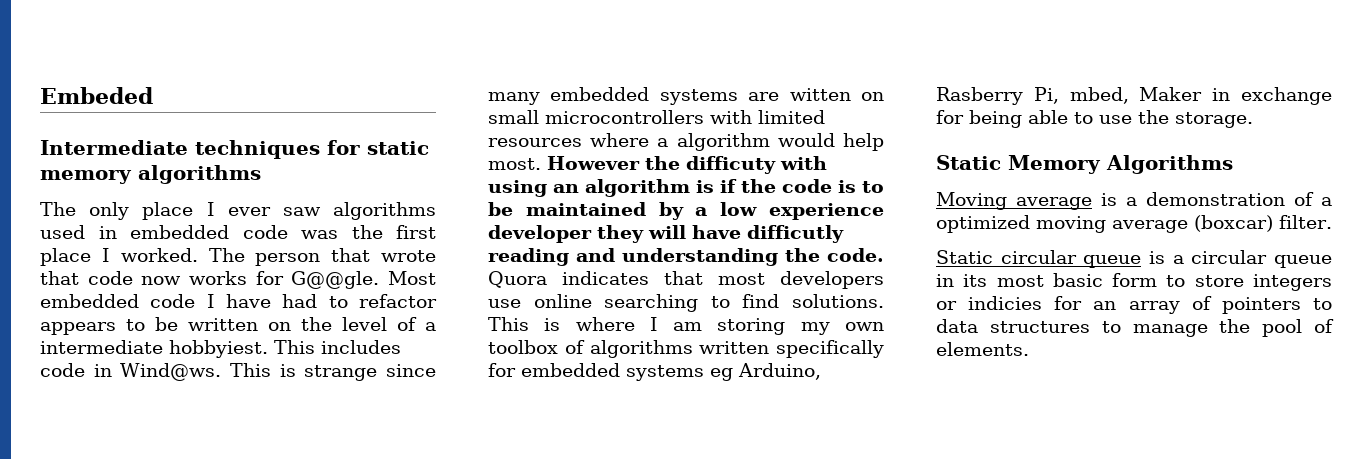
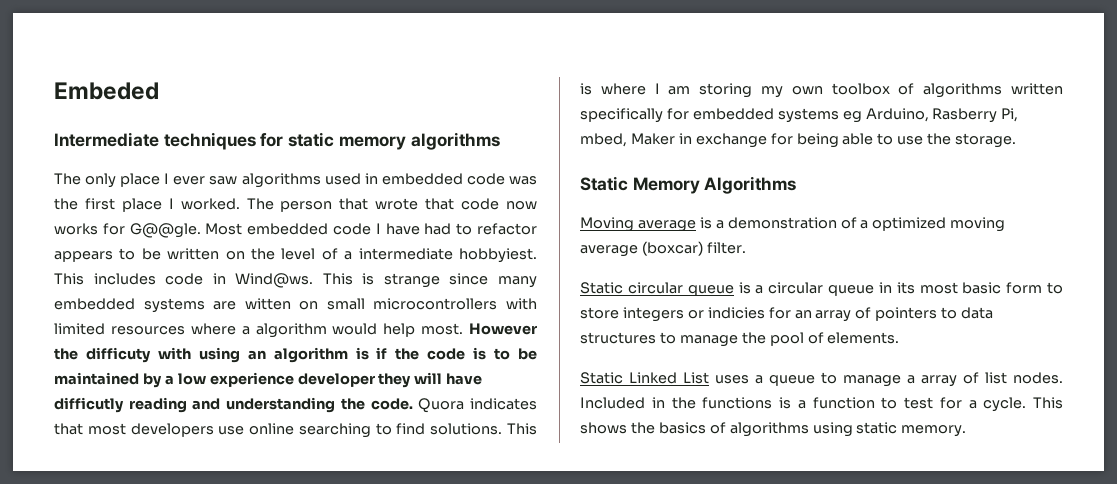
(1029, 349) none -> [580,372,1063,387] [580,397,1063,412] [580,422,967,437] // Static Linked List uses a queue to manage a array of list nodes. Included in the functions is a function to test for a cycle. This shows the basics of algorithms using static memory.

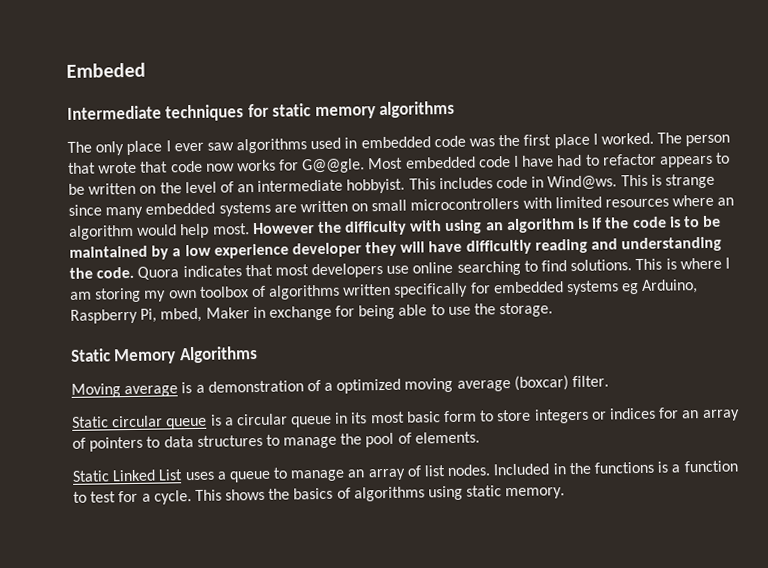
[344,248,537,263] a intermediate hobbyiest. -> [237,178,406,194] an intermediate hobbyist.
[244,298,291,310] witten -> [299,200,348,213] written
[241,326,250,335] a -> [717,197,735,206] an
[85,347,151,363] difficuty -> [345,220,408,236] difficulty
[54,397,124,413] difficutly -> [465,239,532,255] difficultly
[932,108,998,123] Rasberry -> [70,308,138,324] Raspberry
[707,307,765,319] indicies -> [608,407,656,420] indices
[907,375,915,384] a -> [347,469,366,478] an

